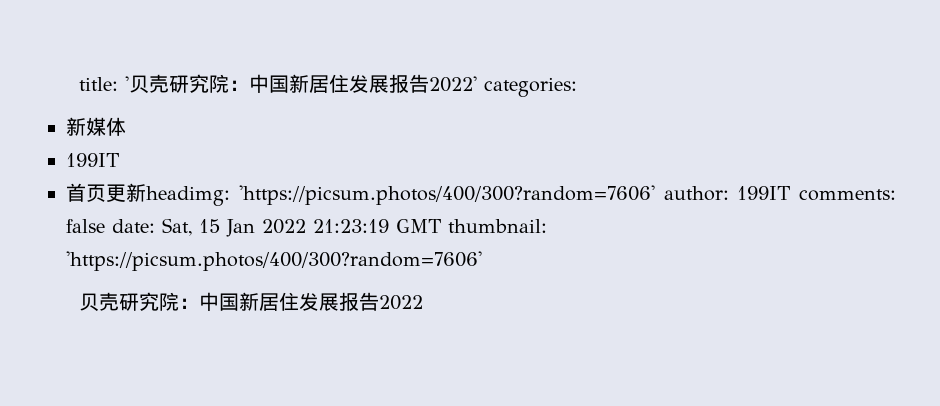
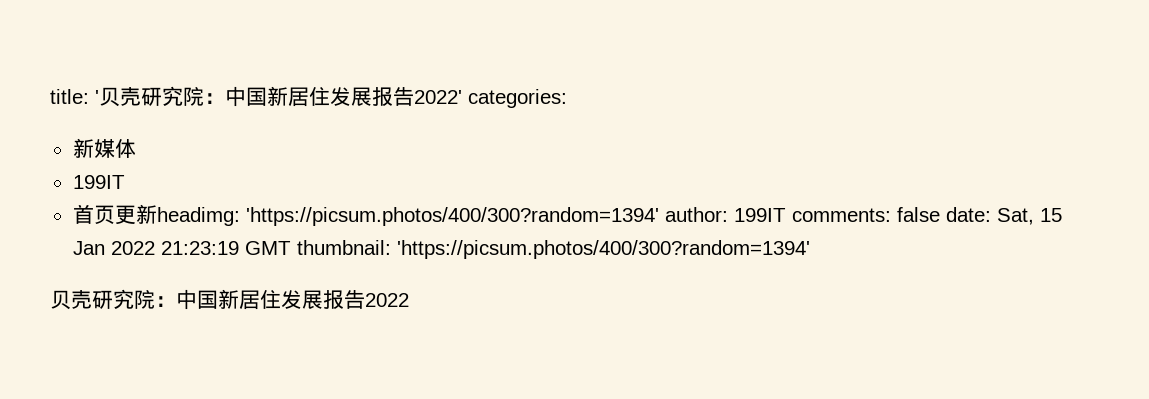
[238,185,655,205] 'https://picsum.photos/400/300?random=7606' -> [245,207,659,226] 'https://picsum.photos/400/300?random=1394'
[66,251,482,271] 'https://picsum.photos/400/300?random=7606' -> [396,240,810,259] 'https://picsum.photos/400/300?random=1394'

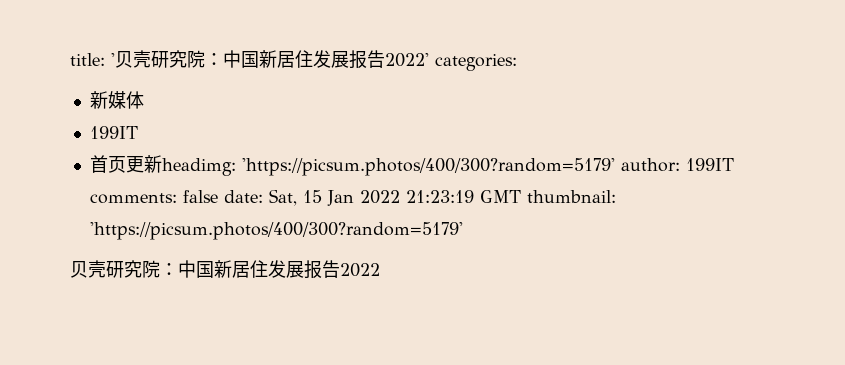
[245,207,659,226] 'https://picsum.photos/400/300?random=1394' -> [241,158,615,176] 'https://picsum.photos/400/300?random=5179'
[396,240,810,259] 'https://picsum.photos/400/300?random=1394' -> [89,222,463,240] 'https://picsum.photos/400/300?random=5179'

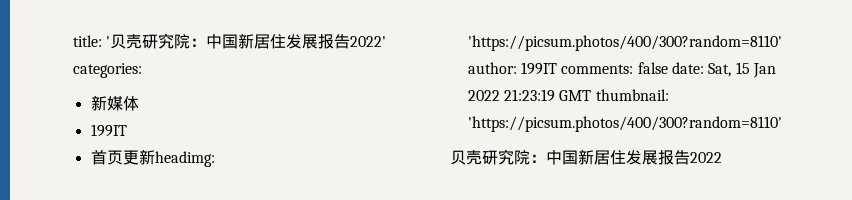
[241,158,615,176] 'https://picsum.photos/400/300?random=5179' -> [467,35,782,51] 'https://picsum.photos/400/300?random=8110'
[89,222,463,240] 'https://picsum.photos/400/300?random=5179' -> [467,116,782,132] 'https://picsum.photos/400/300?random=8110'

